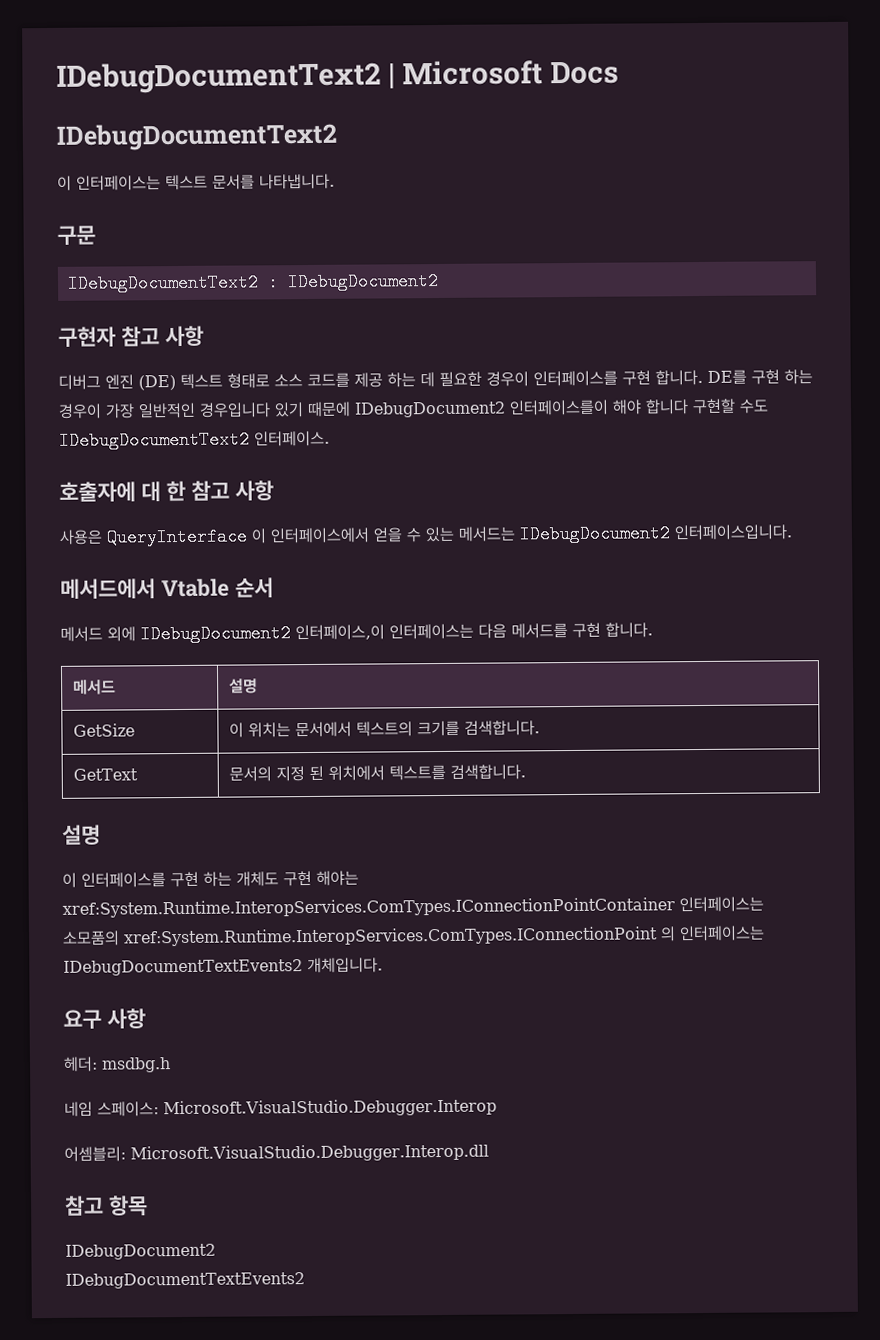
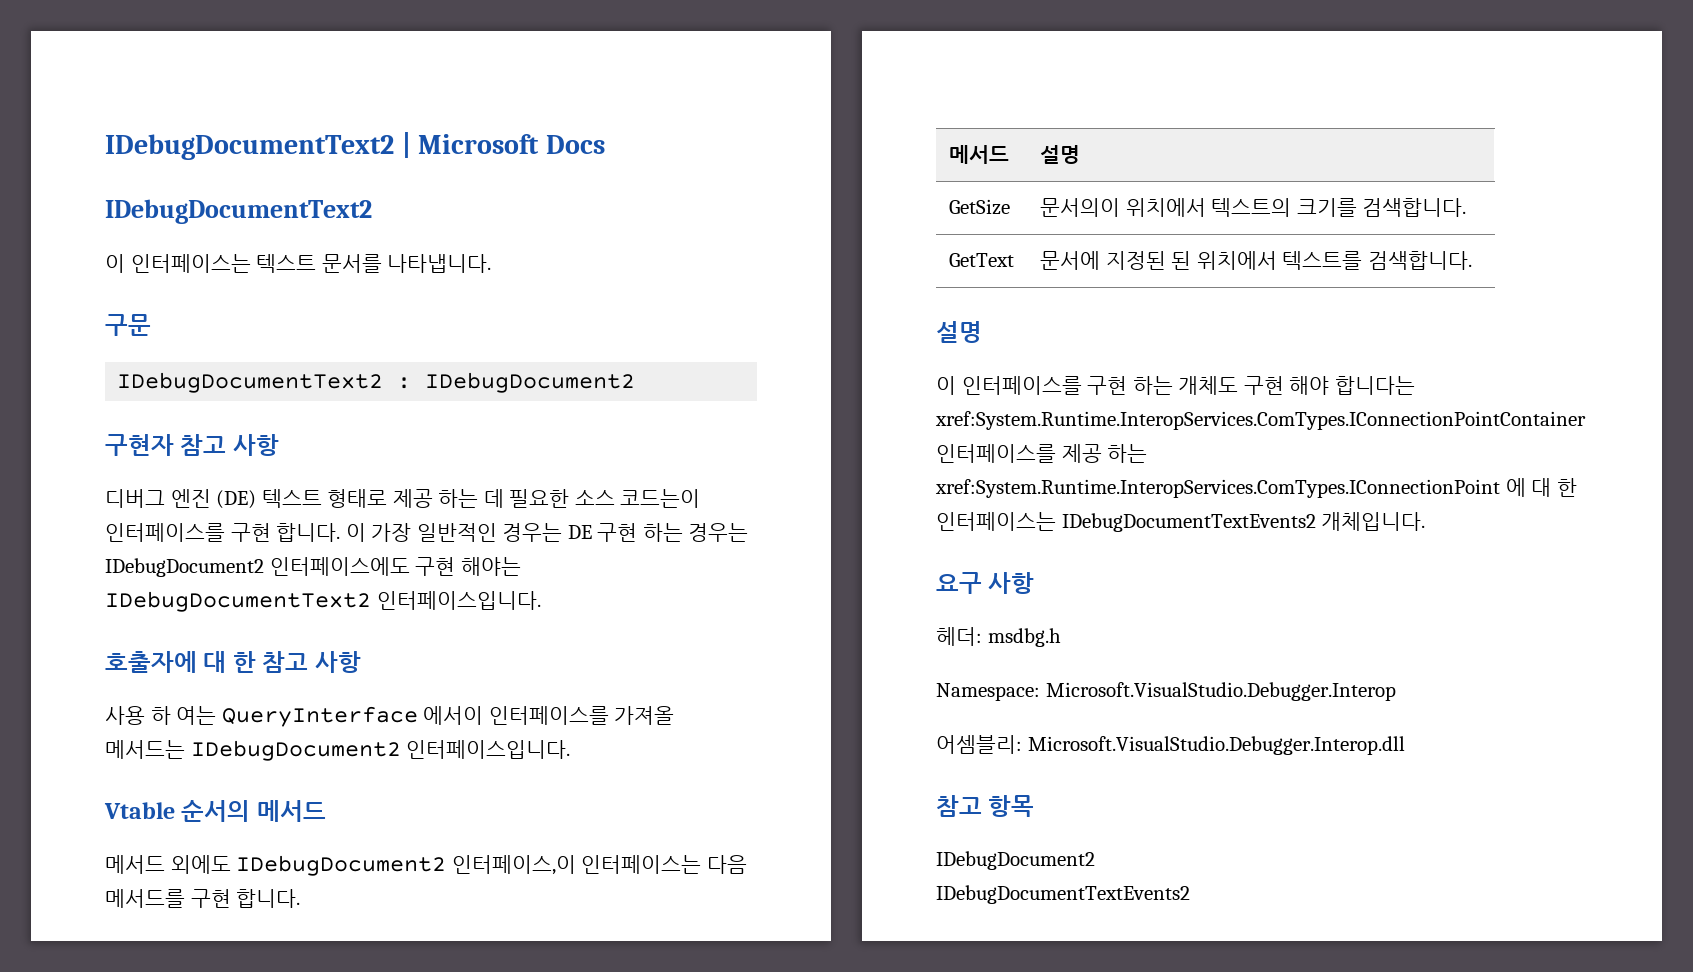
[274,372,350,389] 소스 코드를 -> (388, 498) none
[486,371,529,387] 경우이 -> [574,489,701,508] 소스 코드는이
[707,369,813,385] [58,398,769,419] [59,430,330,450] DE를 구현 하는 경우이 가장 일반적인 경우입니다 있기 때문에 IDebugDocument2 인터페이스를이 해야 합니다 구현할 수도 IDebugDocumentText2 인터페이스. -> [345,523,749,542] [105,557,521,577] [105,591,541,612] 이 가장 일반적인 경우는 DE 구현 하는 경우는 IDebugDocument2 인터페이스에도 구현 해야는 IDebugDocumentText2 인터페이스입니다.
[59,526,455,547] 사용은 QueryInterface 이 인터페이스에서 얻을 수 있는 -> [105,706,675,727] 사용 하 여는 QueryInterface 에서이 인터페이스를 가져올
[60,577,274,600] [60,626,136,642] 메서드에서 Vtable 순서 // 메서드 외에 -> [104,800,326,822] [105,855,231,874] Vtable 순서의 메서드 // 메서드 외에도
[229,721,353,738] 이 위치는 문서에서 -> [1039,198,1206,217] 문서의이 위치에서
[229,766,306,782] 문서의 지정 -> [1039,251,1166,270] 문서에 지정된
[316,870,359,886] [62,896,764,918] [62,926,676,947] 해야는 xref:System.Runtime.InteropServices.ComTypes.IConnectionPointContainer 인터페이스는 소모품의 xref:System.Runtime.InteropServices.ComTypes.IConnectionPoint 의 -> [1289,376,1415,395] [935,411,1586,430] [936,444,1148,463] [935,478,1577,498] 해야 합니다는 xref:System.Runtime.InteropServices.ComTypes.IConnectionPointContainer 인터페이스를 제공 하는 xref:System.Runtime.InteropServices.ComTypes.IConnectionPoint 에 대 한
[64,1101,159,1117] 네임 스페이스: -> [936,683,1040,701] Namespace:

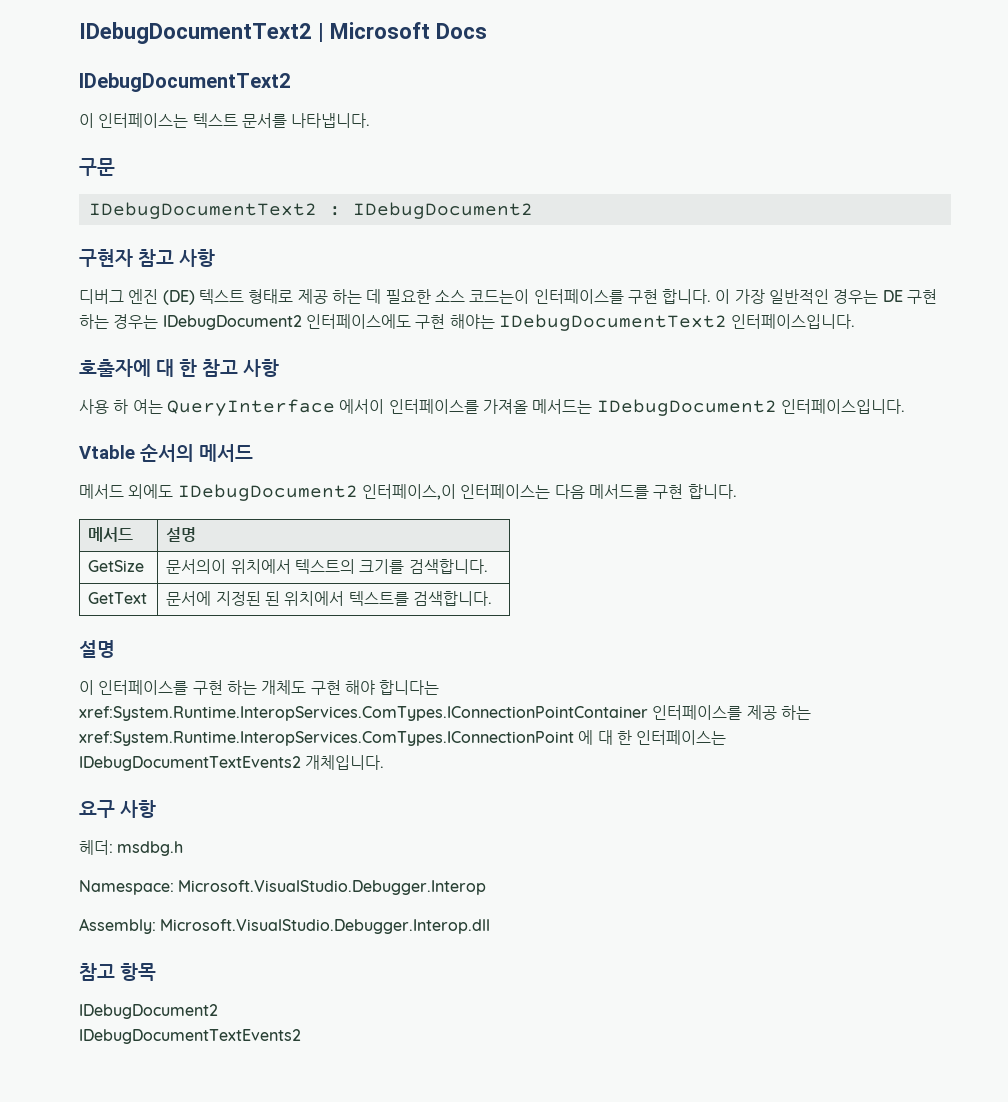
[936,735,1022,754] 어셈블리: -> [79,918,156,934] Assembly:

